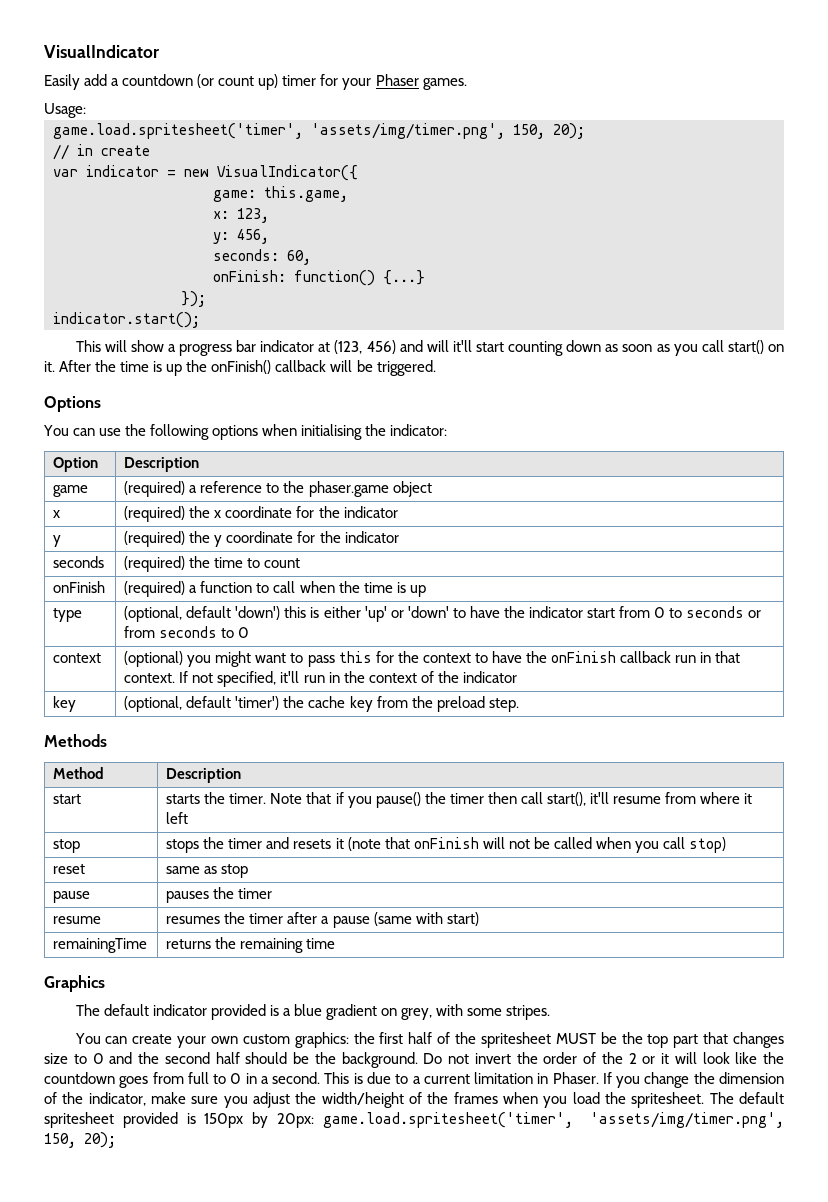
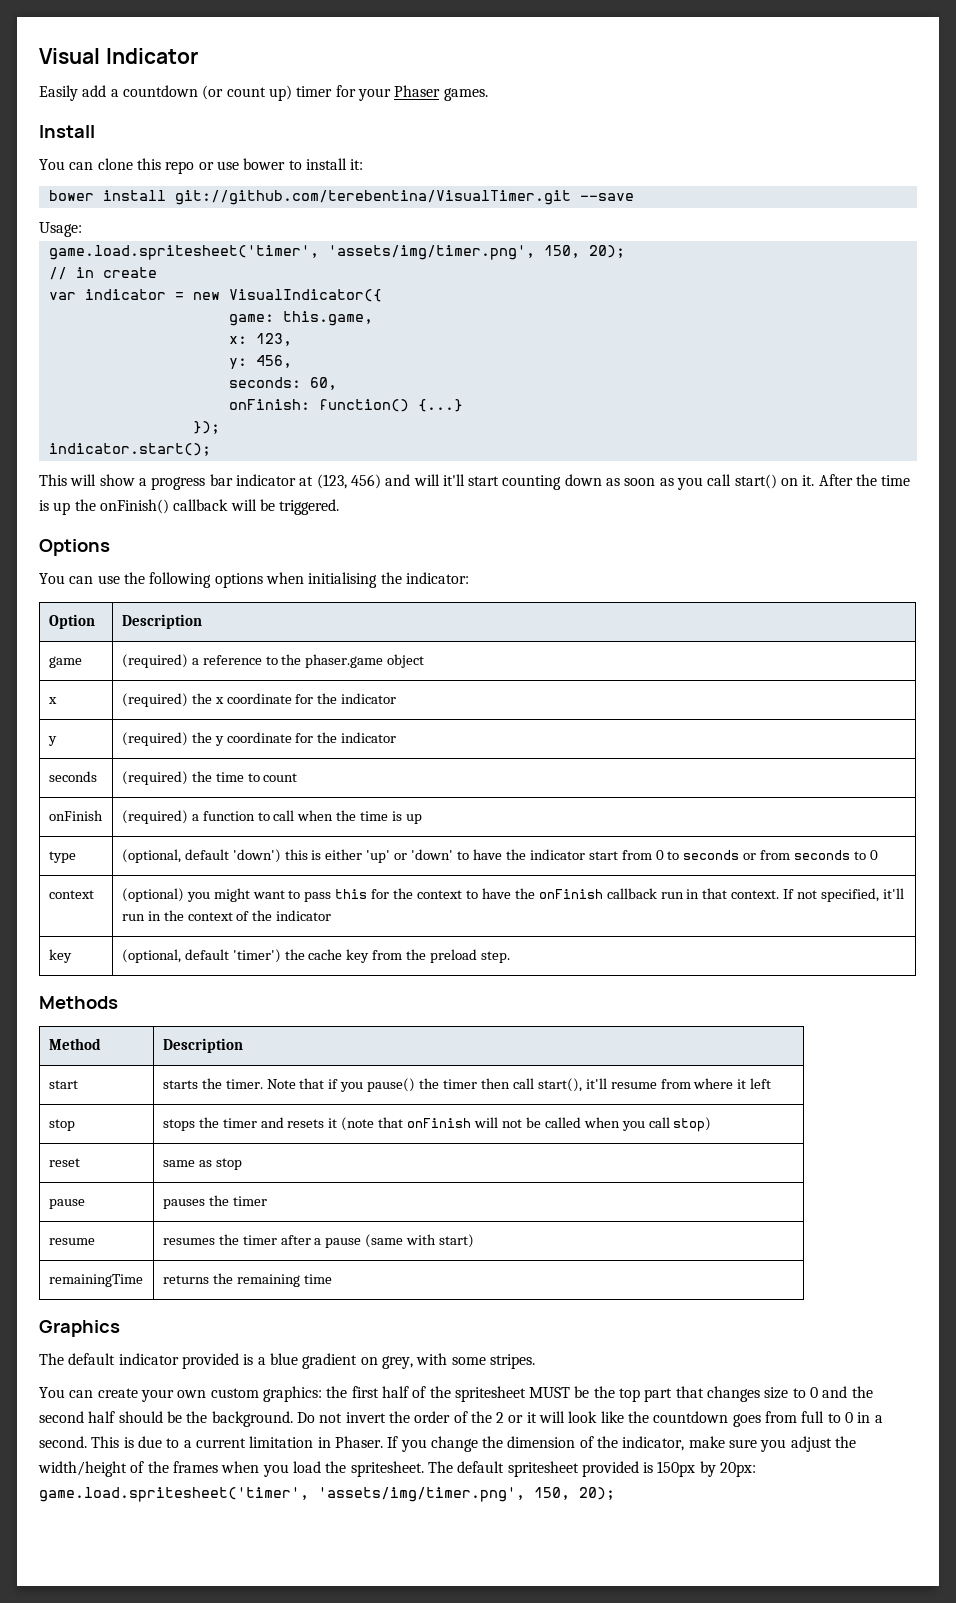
[44,45,159,58] VisualIndicator -> [39,48,198,64] Visual Indicator
(467, 84) none -> [39,125,95,138] [39,158,364,174] [48,190,634,205] // Install // You can clone this repo or use bower to install it: // bower install git://github.com/terebentina/VisualTimer.git --save

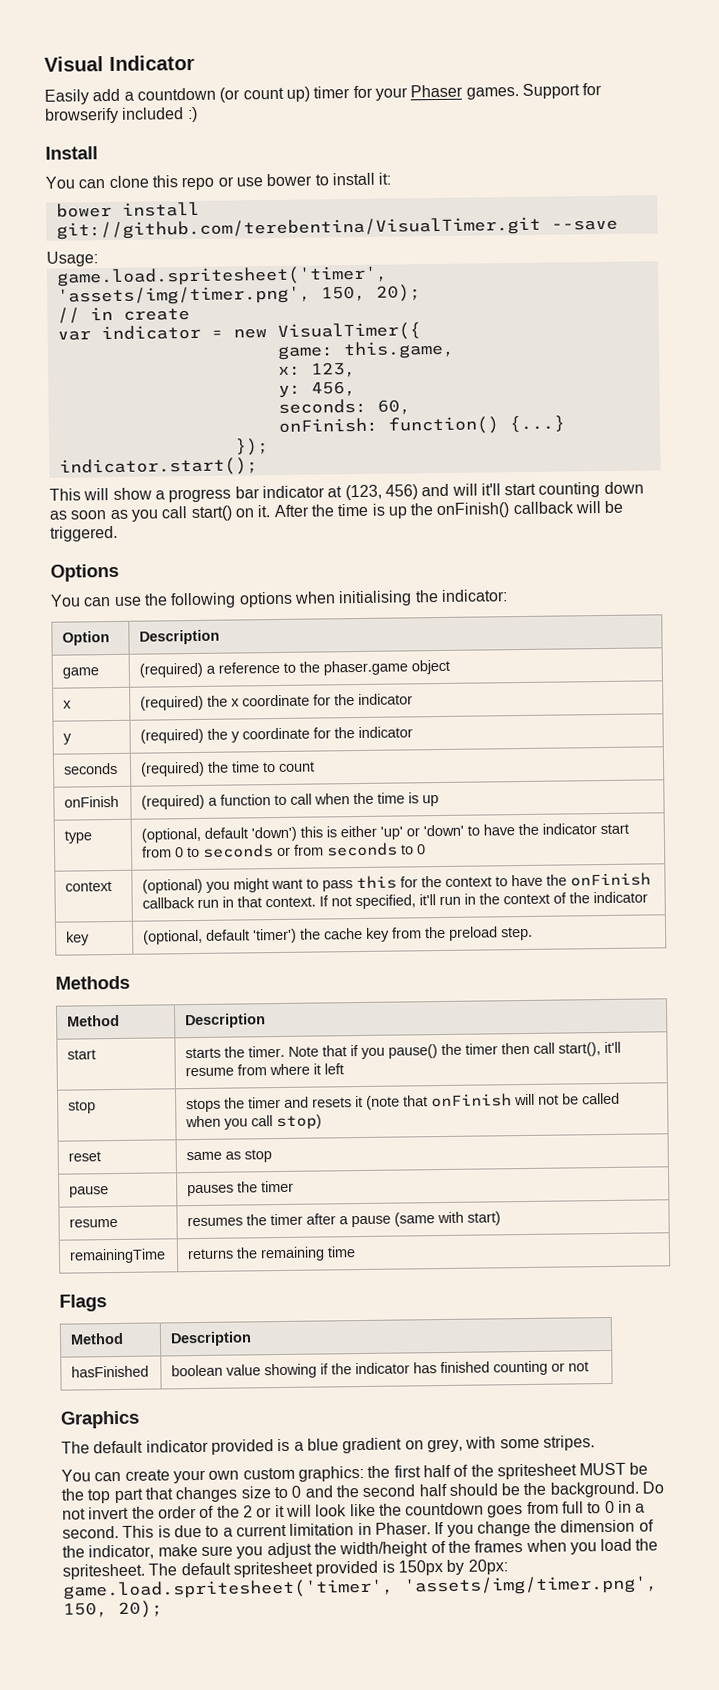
(488, 94) none -> [521,82,603,99] [44,106,198,124] Support for browserify included :)
[228,289,382,302] VisualIndicator({ -> [276,322,421,341] VisualTimer({
(332, 1279) none -> [59,1294,107,1312] [70,1332,125,1345] [170,1331,253,1347] [71,1365,150,1378] [171,1360,590,1379] // Flags // Method | Description // hasFinished | boolean value showing if the indicator has finished counting or not

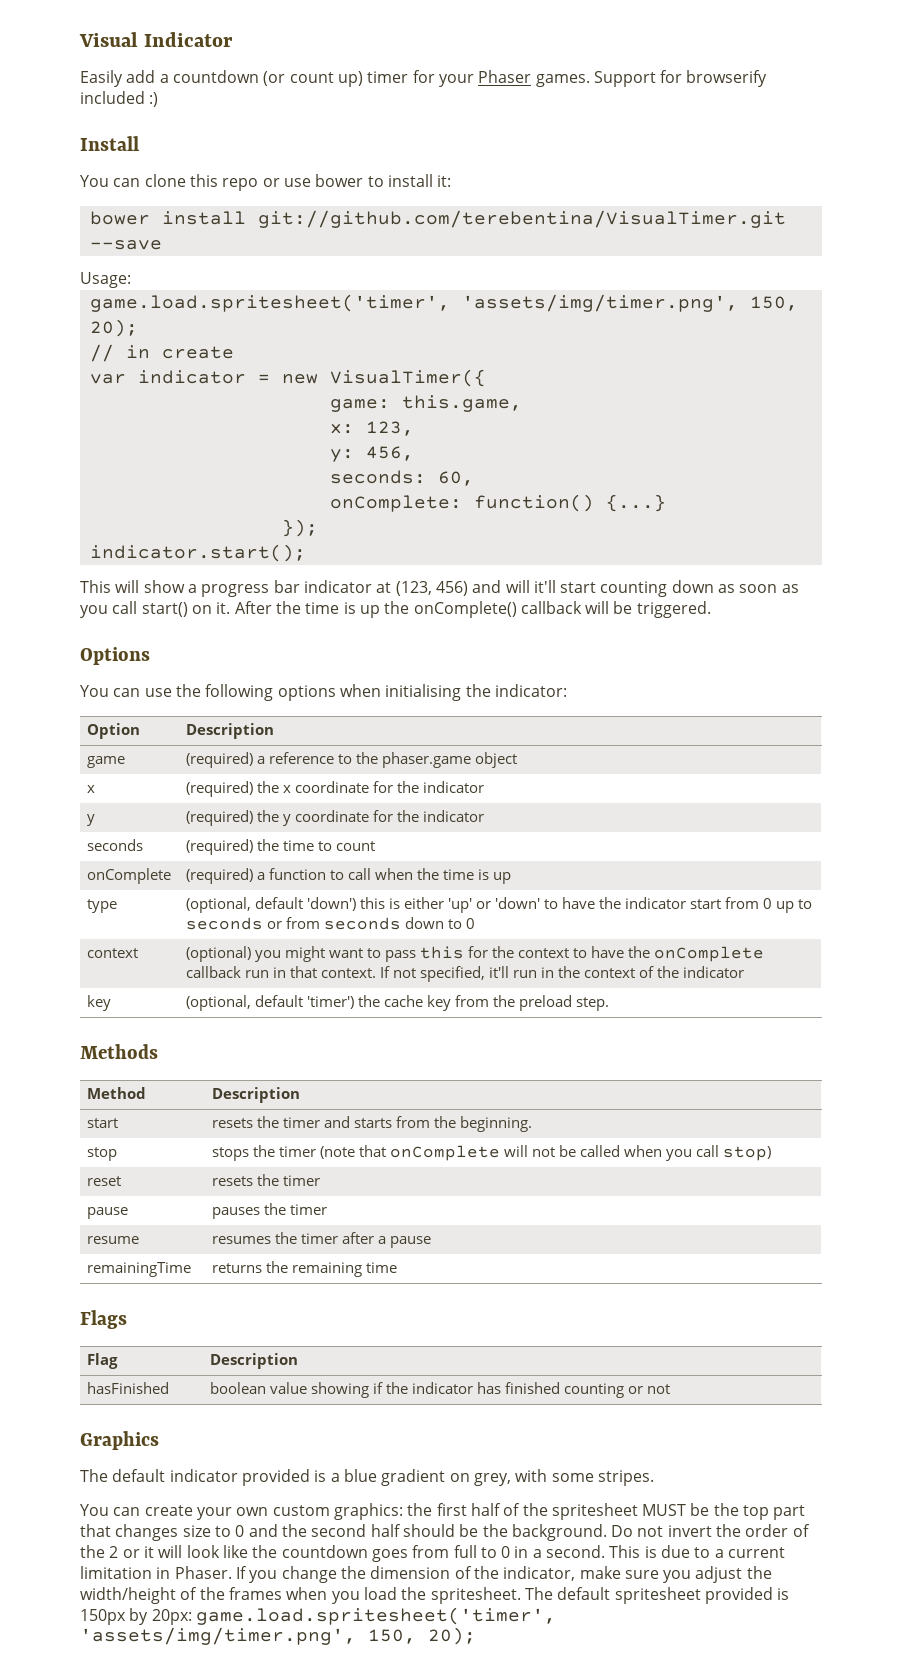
[277,417,378,433] onFinish: -> [329,495,462,512] onComplete:
[436,502,511,519] onFinish() -> [413,601,517,618] onComplete()
[64,795,120,808] onFinish -> [87,868,172,884] onComplete
(185, 852) none -> [776,901,795,913] up
(399, 849) none -> [405,917,445,929] down
[570,872,652,887] onFinish -> [654,946,765,962] onComplete
[185,1041,622,1059] [185,1063,345,1077] starts the timer. Note that if you pause() the timer then call start(), it'll resume from where it left -> [212,1116,533,1132] resets the timer and starts from the beginning.
[284,1095,364,1108] and resets it -> (317, 1151) none
[431,1093,513,1108] onFinish -> [390,1145,501,1161] onComplete
[186,1149,273,1163] same as stop -> [212,1174,321,1186] resets the timer
[394,1211,502,1227] (same with start) -> (432, 1242) none
[70,1332,125,1345] Method -> [87,1353,119,1369] Flag

